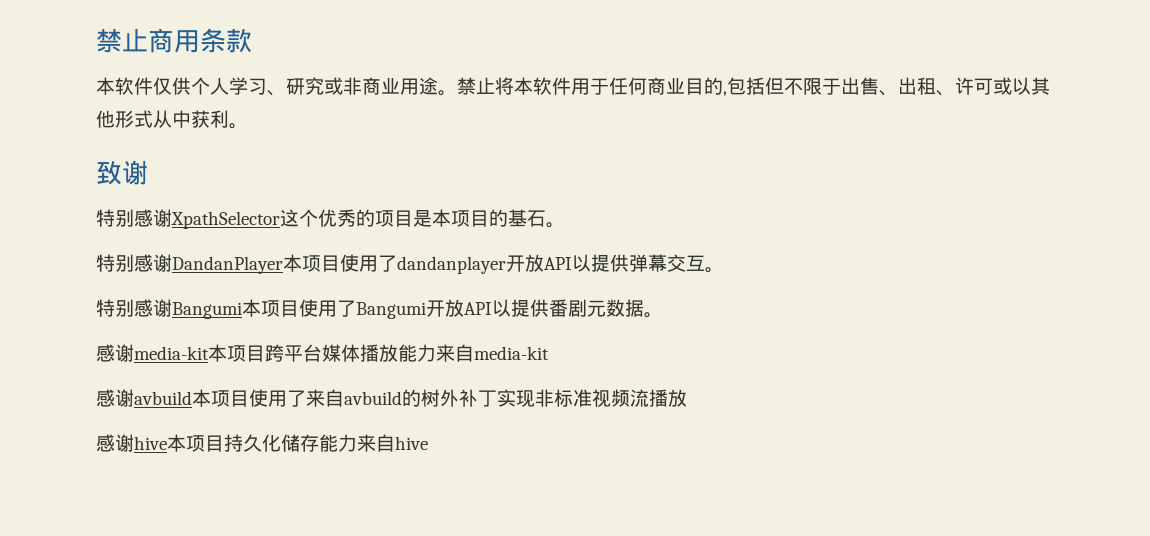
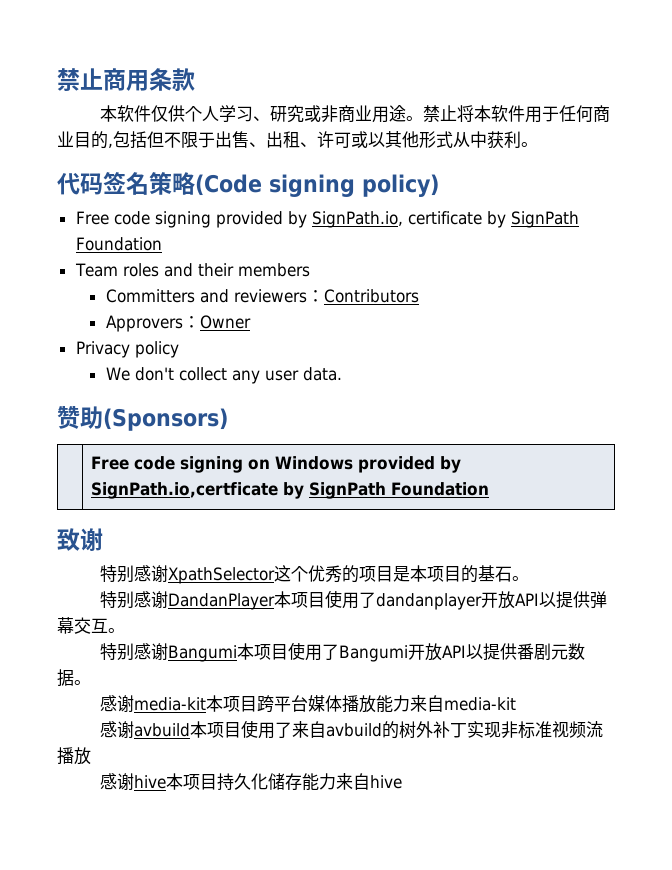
(248, 126) none -> [57,172,439,197] [75,211,579,228] [75,237,162,251] [74,263,310,277] [105,289,419,303] [105,315,251,332] [75,341,179,358] [105,367,342,384] [57,406,228,431] [90,456,461,473] [90,482,489,499] // 代码签名策略(Code signing policy) // Free code signing provided by SignPath.io, certificate by SignPath Foundation // Team roles and their members // Committers and reviewers：Contributors // Approvers：Owner // Privacy policy // We don't collect any user data. // 赞助(Sponsors) // | Free code signing on Windows provided by SignPath.io,certficate by SignPath Foundation

